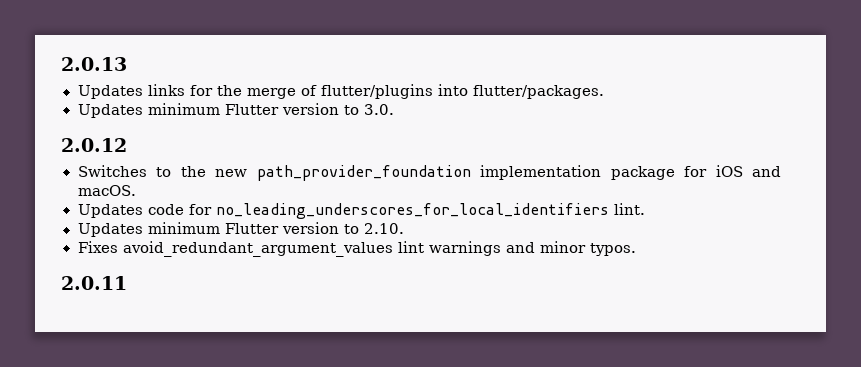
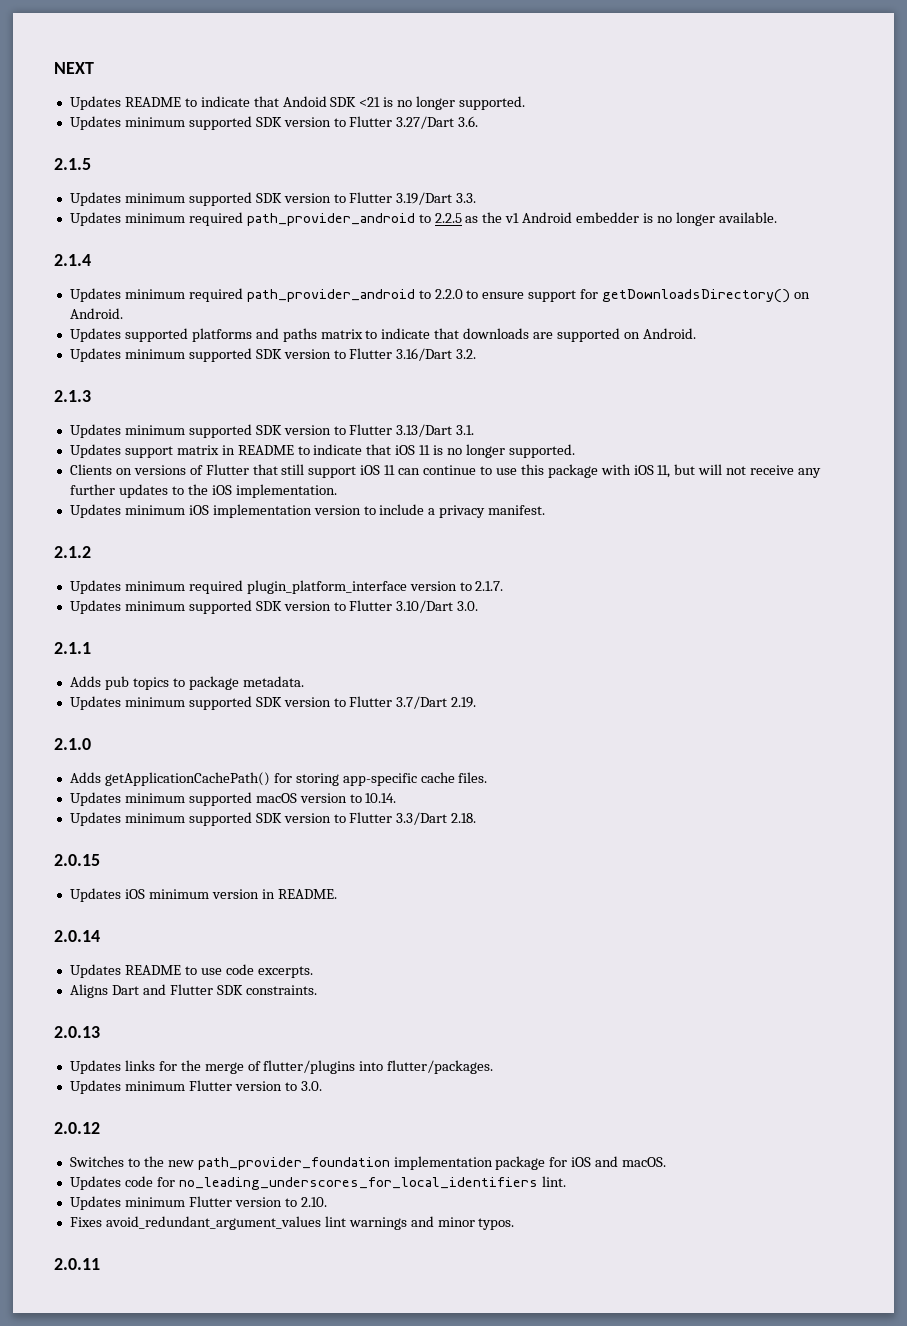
(61, 64) none -> [54,62,94,74] [69,96,526,110] [69,116,479,130] [54,158,91,170] [69,192,477,206] [69,212,777,226] [54,254,91,266] [69,288,811,303] [69,308,123,319] [69,328,696,342] [69,348,477,362] [54,390,91,402] [69,424,475,438] [69,444,575,458] [69,464,821,478] [69,484,337,498] [69,504,546,518] [54,546,91,558] [69,580,504,594] [69,600,479,614] [54,642,91,654] [69,676,304,690] [69,696,477,710] [54,738,91,750] [69,772,488,786] [69,792,397,806] [69,812,477,826] [54,854,100,866] [69,888,337,902] [54,930,100,942] [69,964,313,978] [69,984,317,998] NEXT // Updates README to indicate that Andoid SDK <21 is no longer supported. // Updates minimum supported SDK version to Flutter 3.27/Dart 3.6. // 2.1.5 // Updates minimum supported SDK version to Flutter 3.19/Dart 3.3. // Updates minimum required path_provider_android to 2.2.5 as the v1 Android embedder is no longer available. // 2.1.4 // Updates minimum required path_provider_android to 2.2.0 to ensure support for getDownloadsDirectory() on Android. // Updates supported platforms and paths matrix to indicate that downloads are supported on Android. // Updates minimum supported SDK version to Flutter 3.16/Dart 3.2. // 2.1.3 // Updates minimum supported SDK version to Flutter 3.13/Dart 3.1. // Updates support matrix in README to indicate that iOS 11 is no longer supported. // Clients on versions of Flutter that still support iOS 11 can continue to use this package with iOS 11, but will not receive any further updates to the iOS implementation. // Updates minimum iOS implementation version to include a privacy manifest. // 2.1.2 // Updates minimum required plugin_platform_interface version to 2.1.7. // Updates minimum supported SDK version to Flutter 3.10/Dart 3.0. // 2.1.1 // Adds pub topics to package metadata. // Updates minimum supported SDK version to Flutter 3.7/Dart 2.19. // 2.1.0 // Adds getApplicationCachePath() for storing app-specific cache files. // Updates minimum supported macOS version to 10.14. // Updates minimum supported SDK version to Flutter 3.3/Dart 2.18. // 2.0.15 // Updates iOS minimum version in README. // 2.0.14 // Updates README to use code excerpts. // Aligns Dart and Flutter SDK constraints. //

